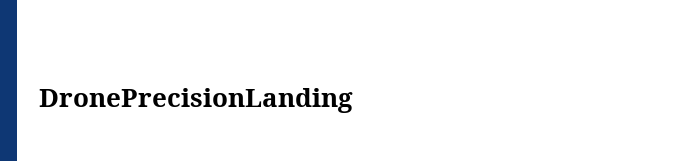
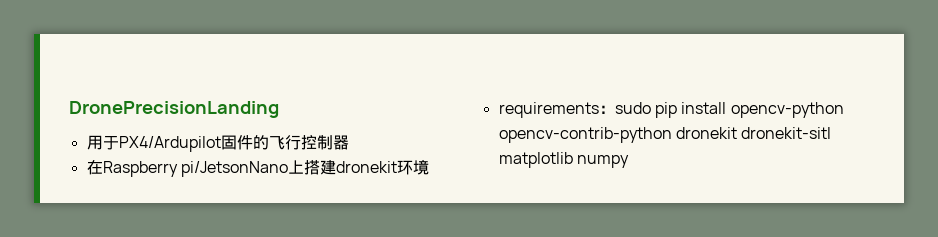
(353, 100) none -> [86,135,349,152] [86,159,429,177] [498,102,844,118] [498,127,832,143] [498,152,629,168] // 用于PX4/Ardupilot固件的飞行控制器 // 在Raspberry pi/JetsonNano上搭建dronekit环境 // requirements：sudo pip install opencv-python opencv-contrib-python dronekit dronekit-sitl matplotlib numpy

